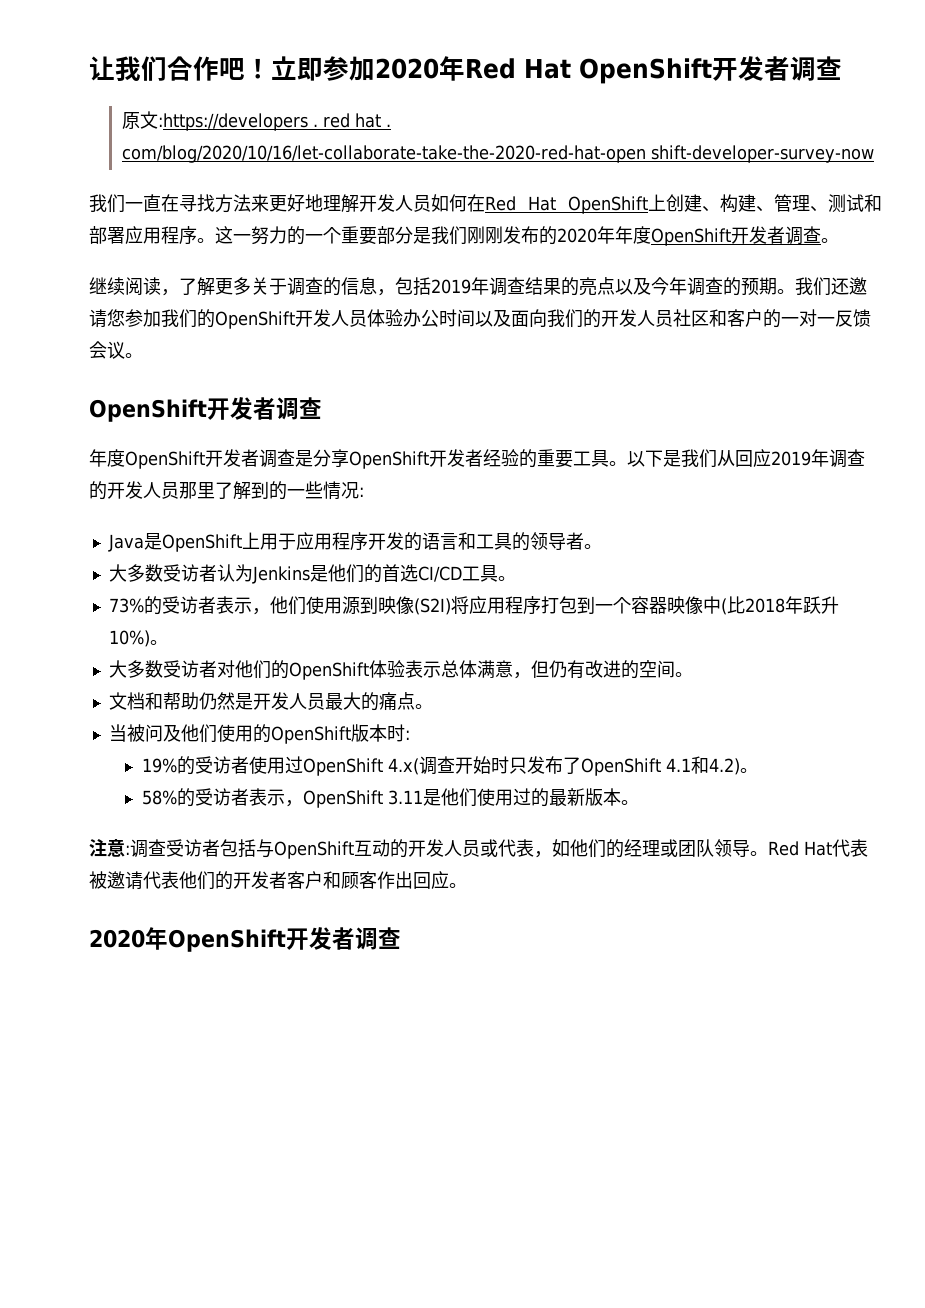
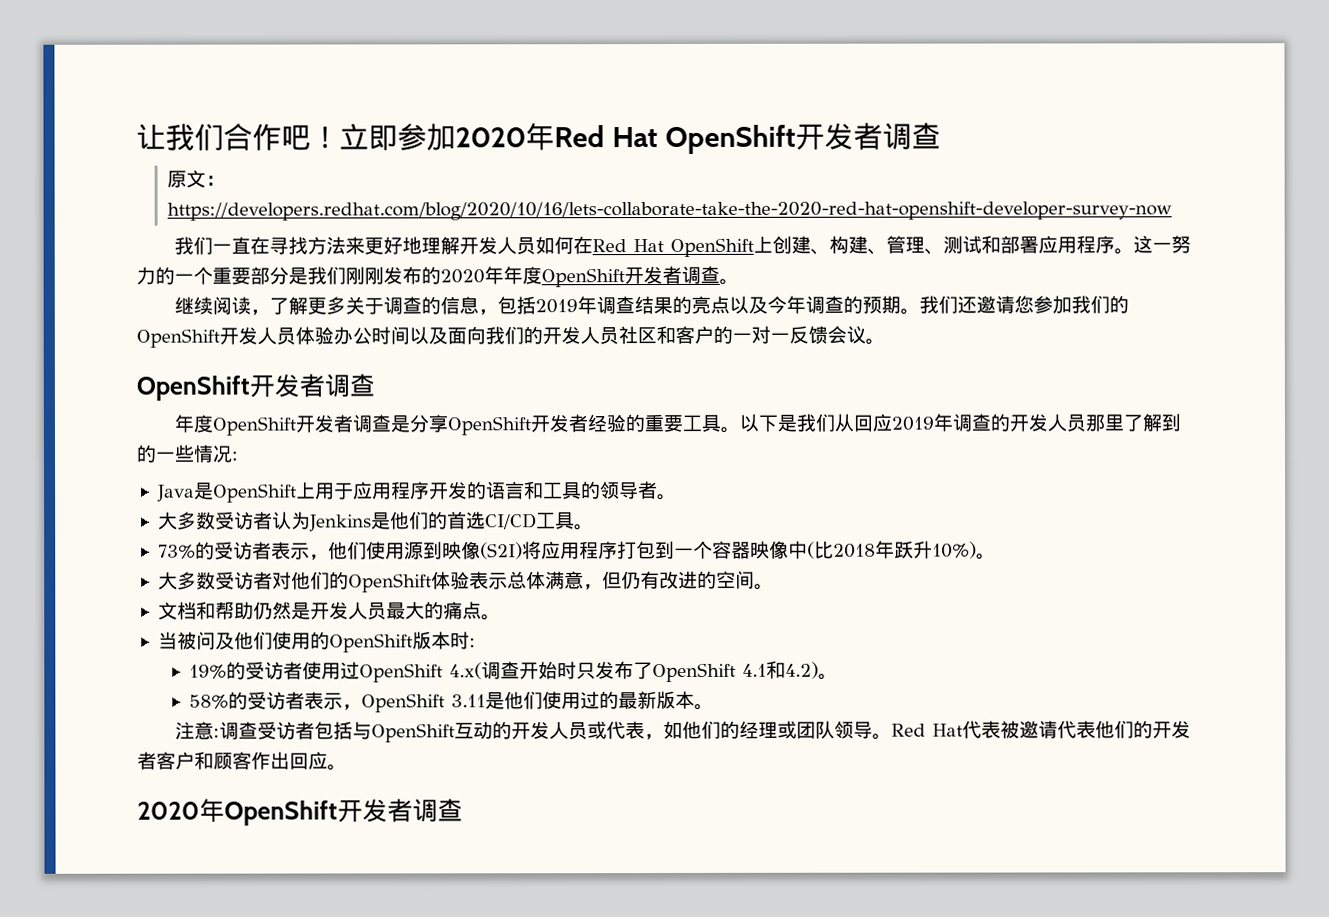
[157,113,391,131] [121,145,874,163] :https://developers . red hat . com/blog/2020/10/16/let-collaborate-take-the-2020-red-hat-open shift-developer-survey-now -> [205,175,226,186] [167,201,1173,221] ：https://developers.redhat.com/blog/2020/10/16/lets-collaborate-take-the-2020-red-hat-openshift-developer-survey-now

